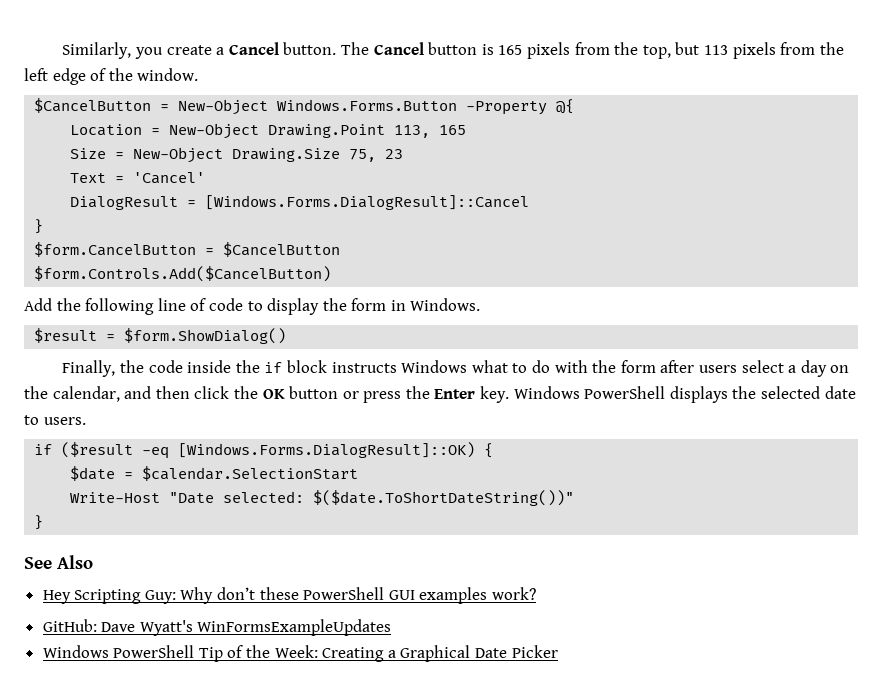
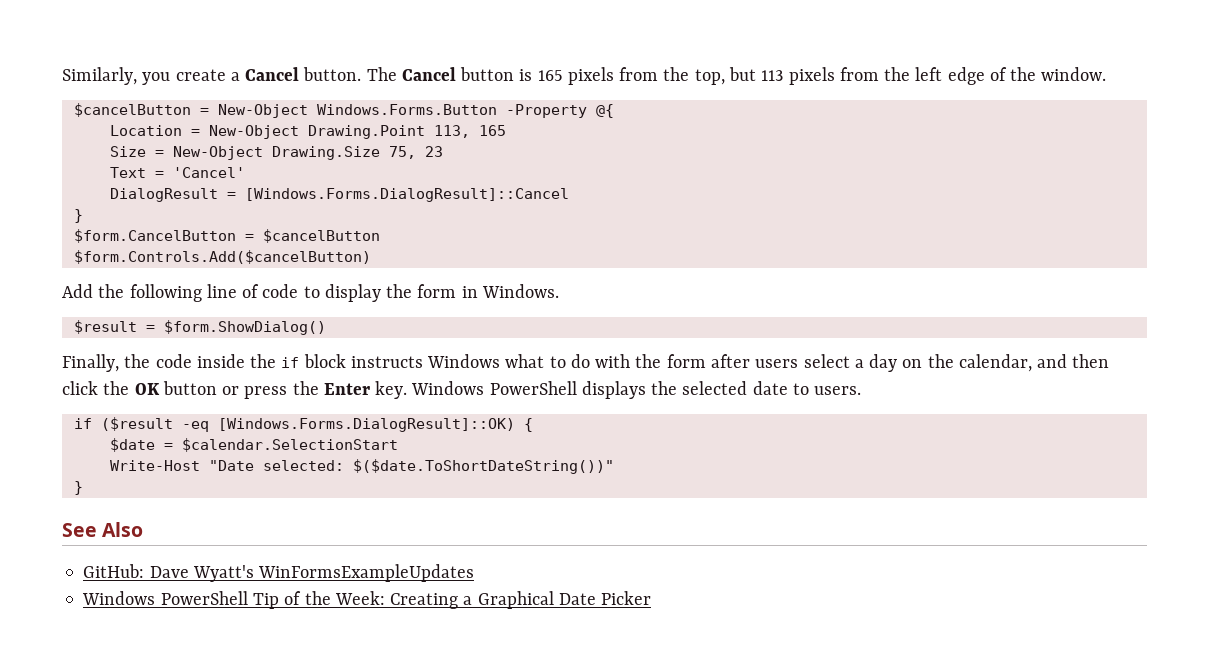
[34,98,152,113] $CancelButton -> [73,103,191,117] $cancelButton
[223,242,341,257] [34,266,332,282] $CancelButton // $form.Controls.Add($CancelButton) -> [262,229,380,243] [73,250,371,264] $cancelButton // $form.Controls.Add($cancelButton)
[42,587,537,604] // Hey Scripting Guy: Why don’t these PowerShell GUI examples work? -> (144, 529) none

